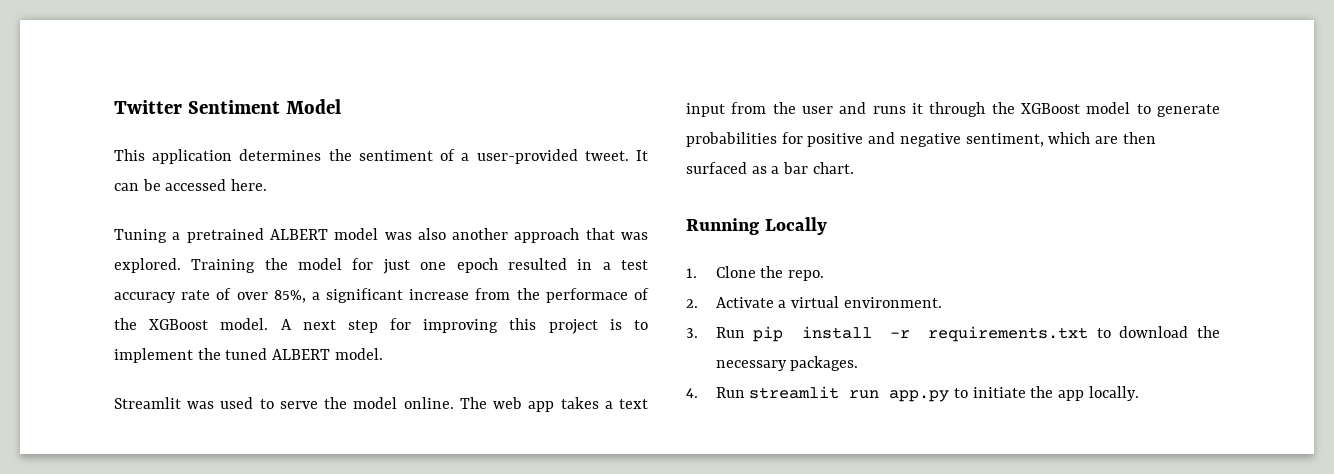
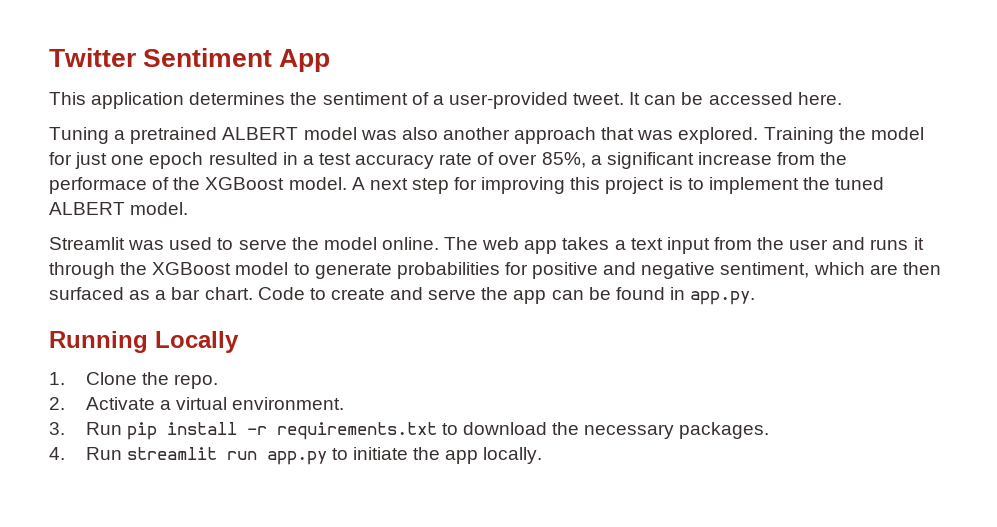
[285,99,341,114] Model -> [279,49,331,72] App
(854, 168) none -> [257,287,756,305] Code to create and serve the app can be found in app.py.

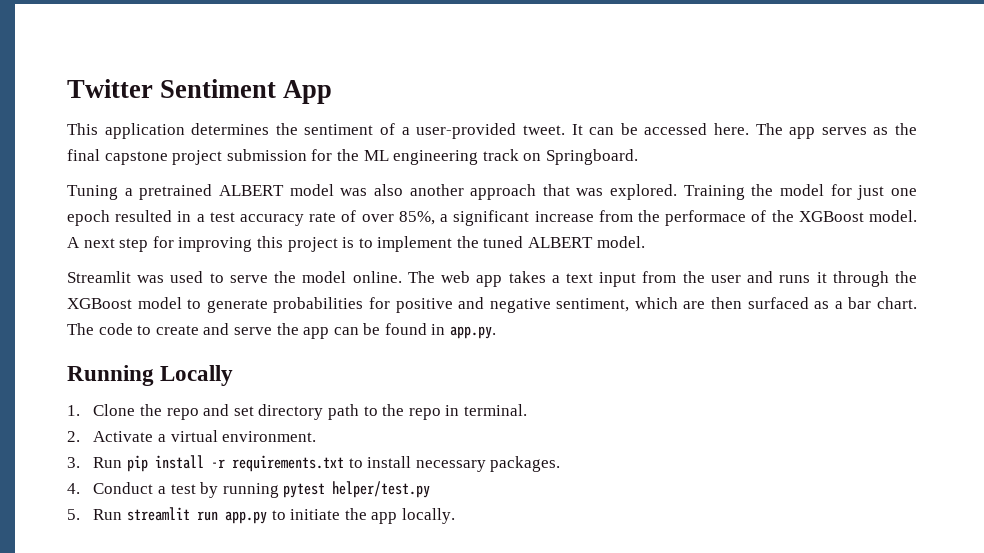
(842, 98) none -> [755,123,917,139] [67,149,638,165] The app serves as the final capstone project submission for the ML engineering track on Springboard.
[257,287,305,300] Code -> [67,323,133,335] The code
[173,374,218,389] repo. -> [166,404,527,420] repo and set directory path to the repo in terminal.
[463,422,580,435] download the -> [367,456,412,468] install
(65, 453) none -> [93,481,431,498] [67,509,80,520] Conduct a test by running pytest helper/test.py // 5.

